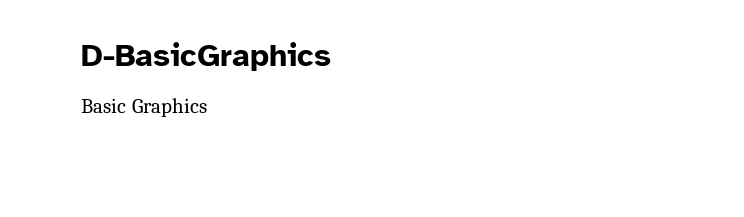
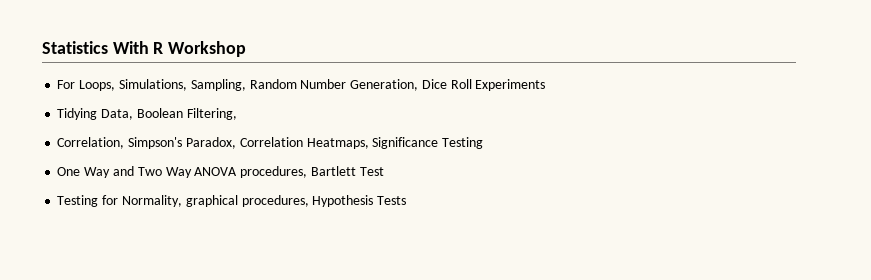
[81,42,331,71] [81,98,207,117] D-BasicGraphics // Basic Graphics -> [42,41,247,57] [57,79,546,91] [57,108,237,120] [57,137,484,149] [57,166,384,178] [57,195,407,207] Statistics With R Workshop // For Loops, Simulations, Sampling, Random Number Generation, Dice Roll Experiments // Tidying Data, Boolean Filtering, // Correlation, Simpson's Paradox, Correlation Heatmaps, Significance Testing // One Way and Two Way ANOVA procedures, Bartlett Test // Testing for Normality, graphical procedures, Hypothesis Tests

